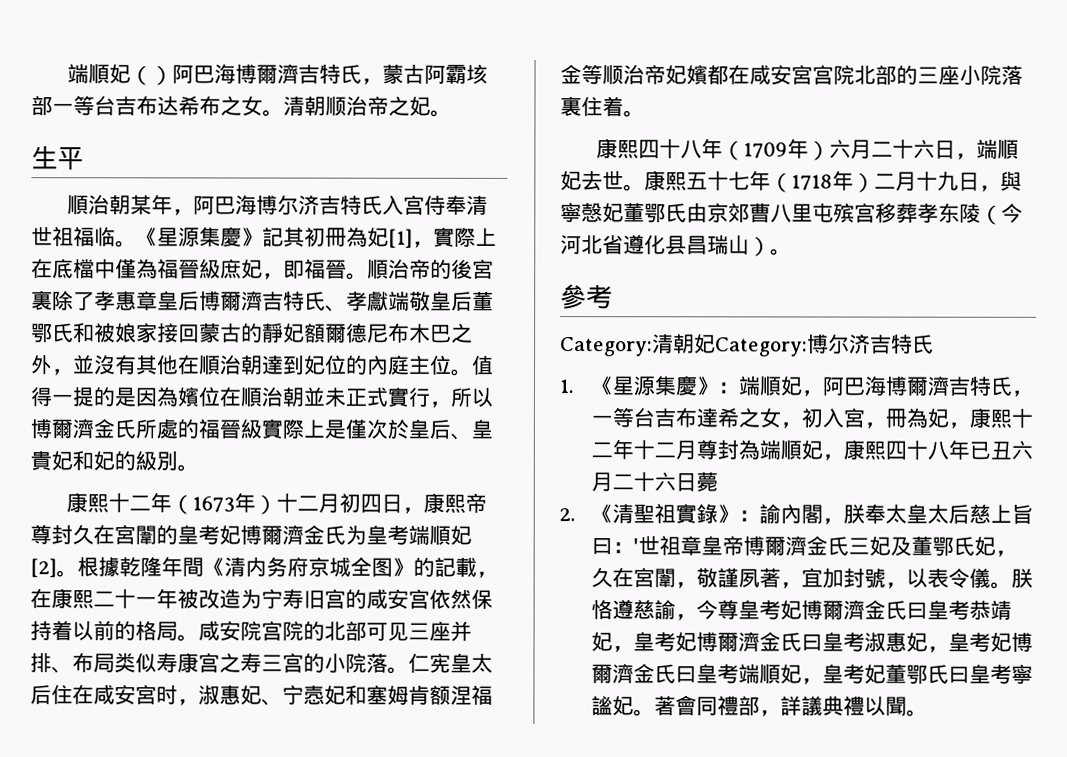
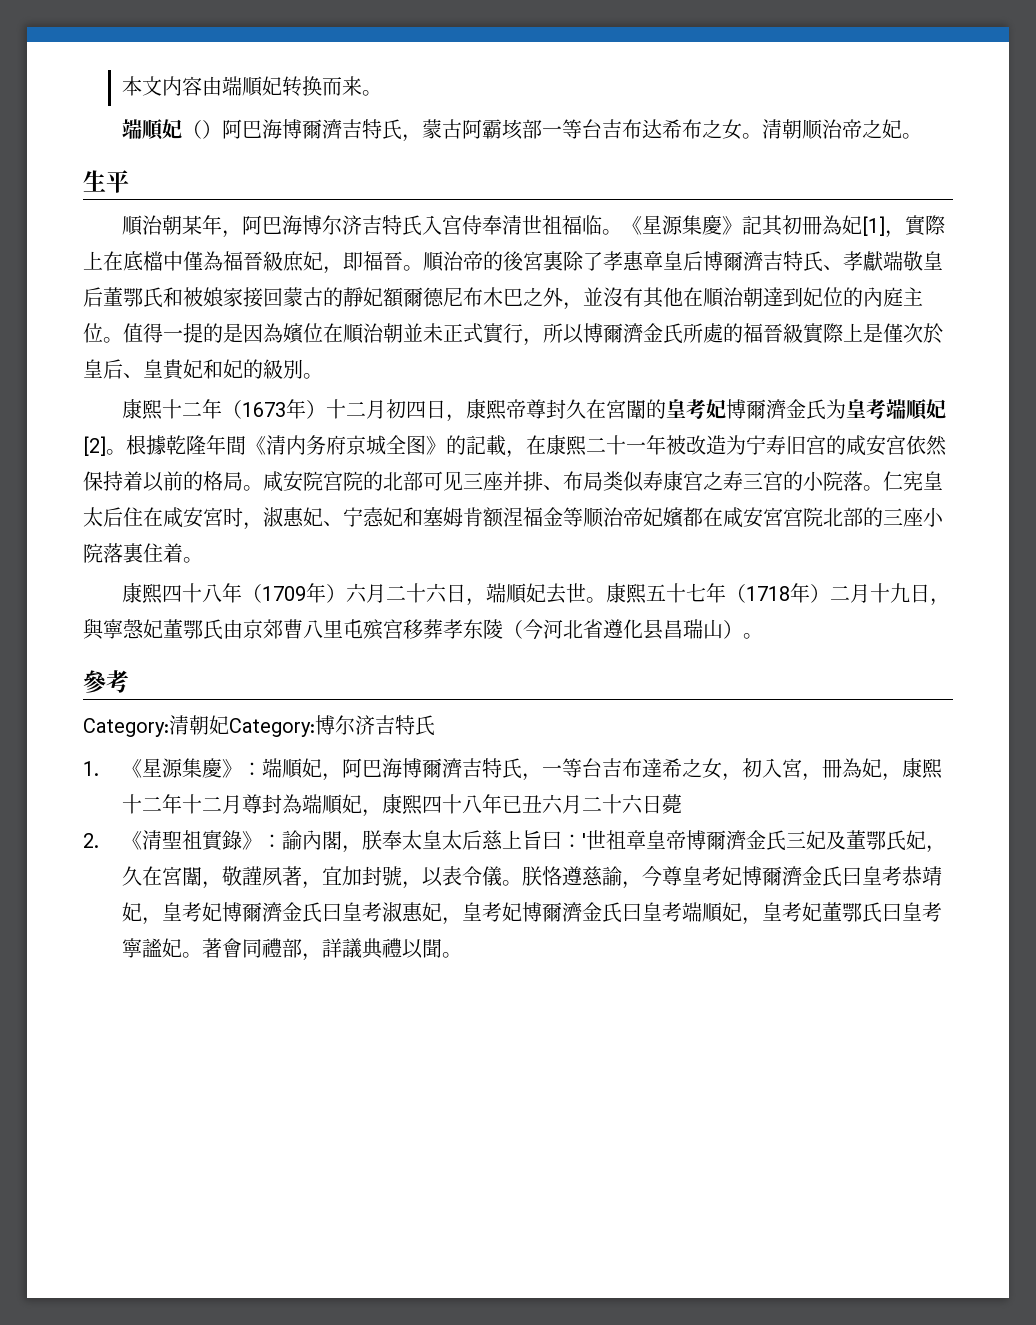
(67, 74) none -> [121,76,382,97] 本文内容由端順妃转换而来。 //

